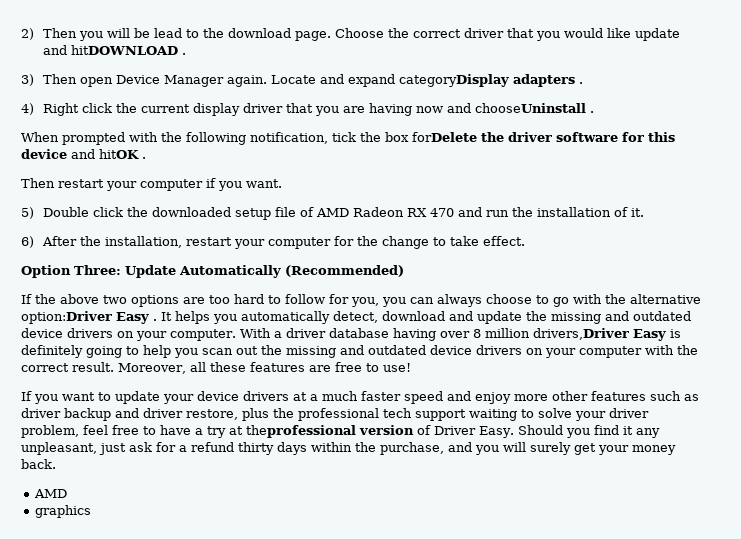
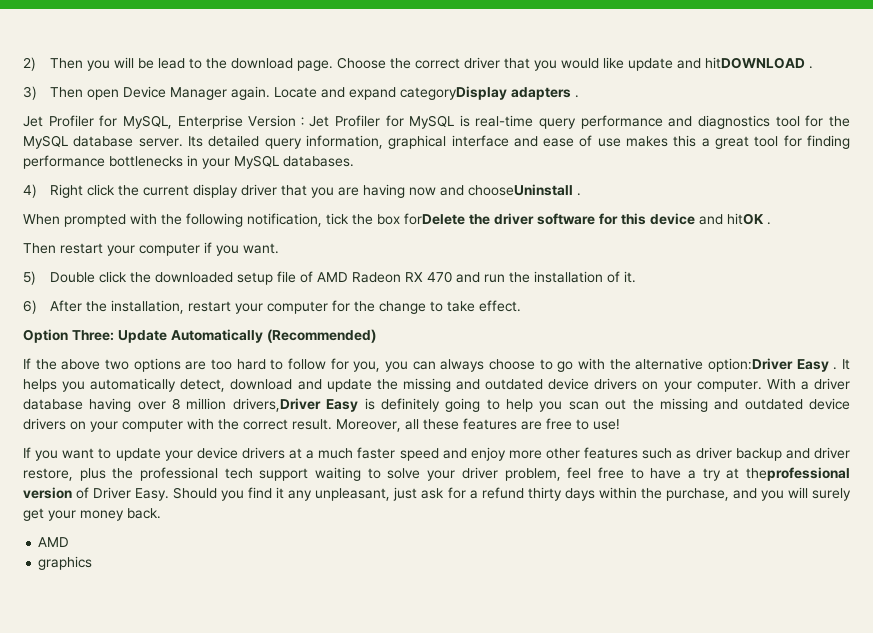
(584, 83) none -> [23,115,850,129] [23,135,850,149] [23,155,354,169] // Jet Profiler for MySQL, Enterprise Version：Jet Profiler for MySQL is real-time query performance and diagnostics tool for the MySQL database server. Its detailed query information, graphical interface and ease of use makes this a great tool for finding performance bottlenecks in your MySQL databases.

